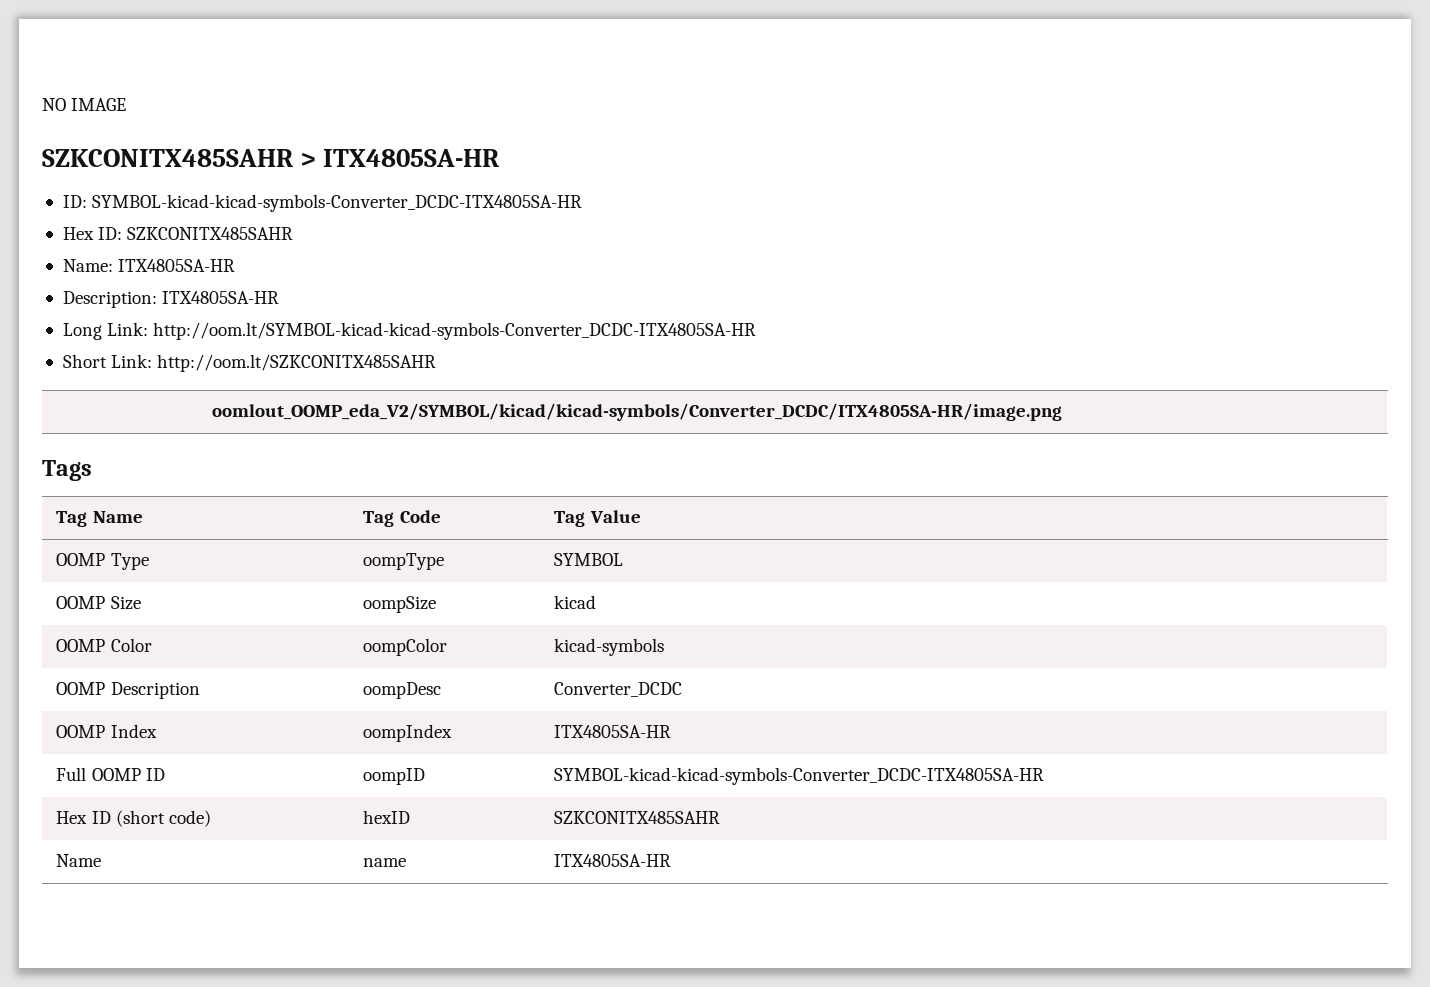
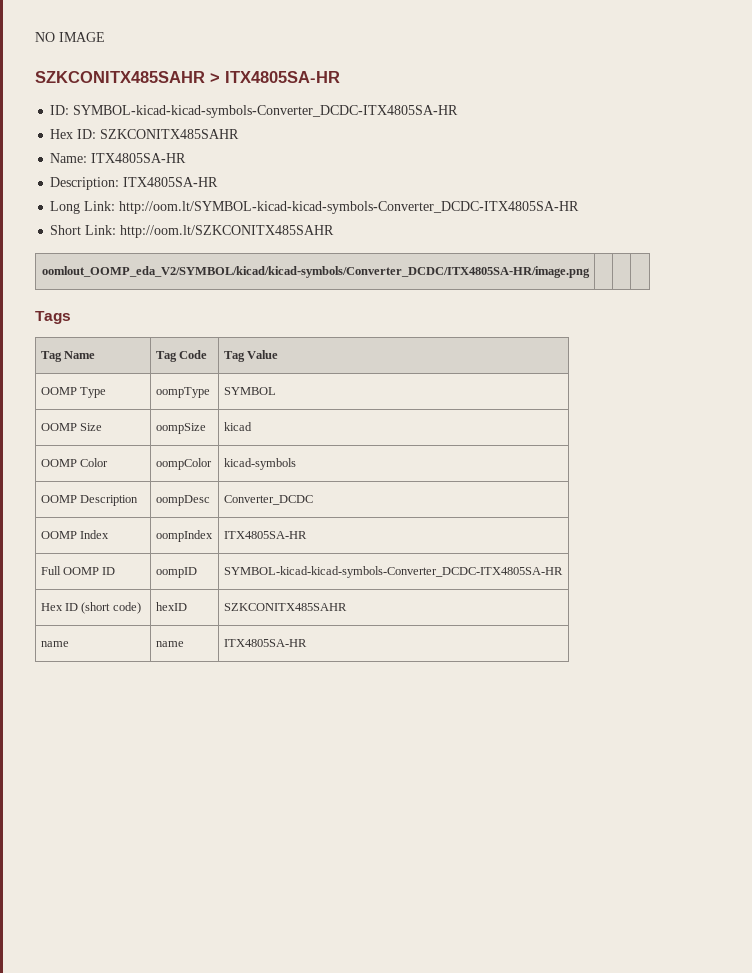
[56,854,102,867] Name -> [40,641,69,647] name

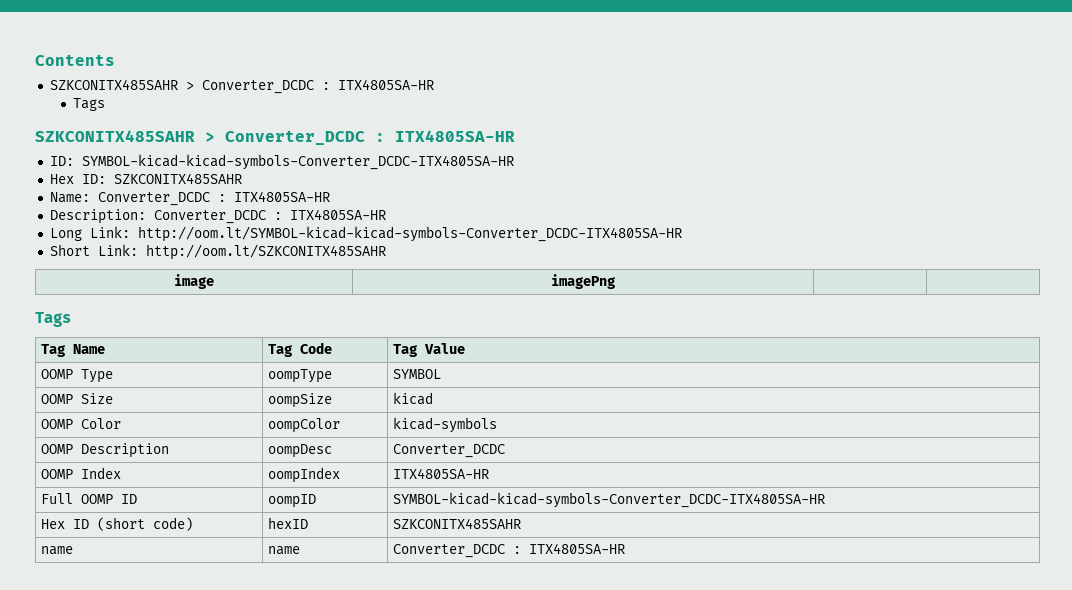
[35,32,105,42] [35,71,220,83] NO IMAGE // SZKCONITX485SAHR > -> [35,54,115,66] [49,79,434,94] [72,98,105,111] [35,130,385,145] Contents // SZKCONITX485SAHR > Converter_DCDC : ITX4805SA-HR // Tags // SZKCONITX485SAHR > Converter_DCDC :
(88, 158) none -> [97,192,226,206] Converter_DCDC :
(120, 183) none -> [153,210,282,224] Converter_DCDC :
[41,266,590,278] oomlout_OOMP_eda_V2/SYMBOL/kicad/kicad-symbols/Converter_DCDC/ITX4805SA-HR/image.png | -> [174,274,214,289] [551,274,616,289] image | imagePng
(184, 644) none -> [393,544,522,558] Converter_DCDC :

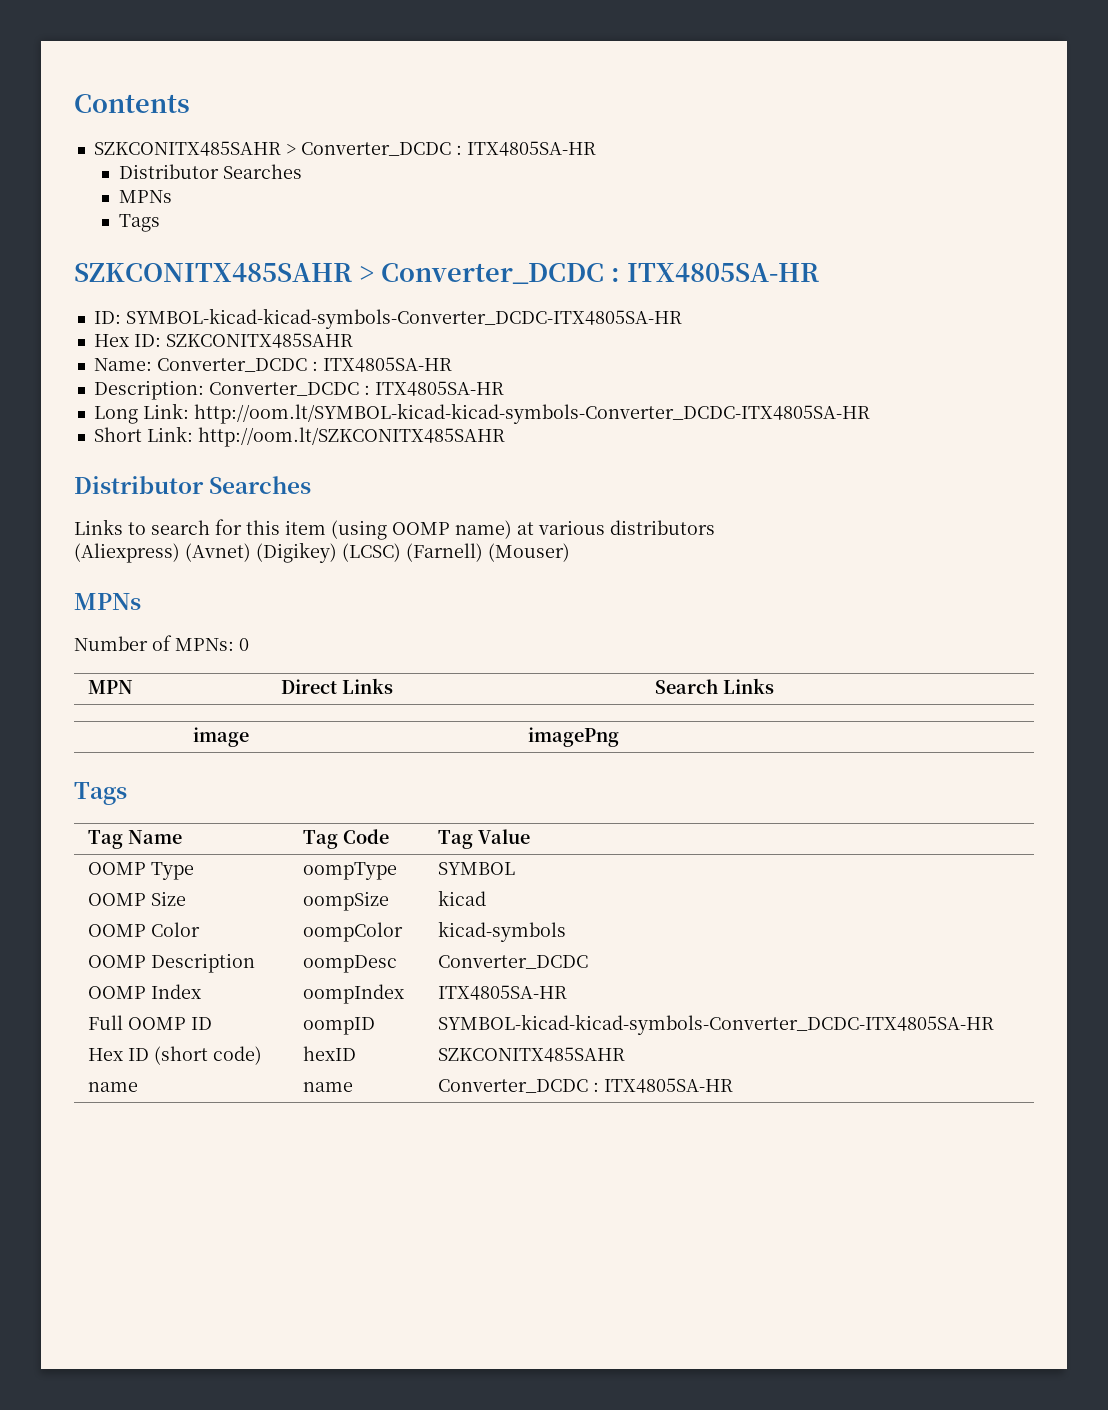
(434, 84) none -> [118,164,302,179] [118,190,172,203] // Distributor Searches // MPNs
(386, 252) none -> [74,476,312,494] [74,519,715,540] [74,542,570,563] [74,593,141,610] [74,635,249,651] [87,680,133,694] [280,678,393,694] [654,678,774,694] // Distributor Searches // Links to search for this item (using OOMP name) at various distributors // (Aliexpress) (Avnet) (Digikey) (LCSC) (Farnell) (Mouser) // MPNs // Number of MPNs: 0 // MPN | Direct Links | Search Links

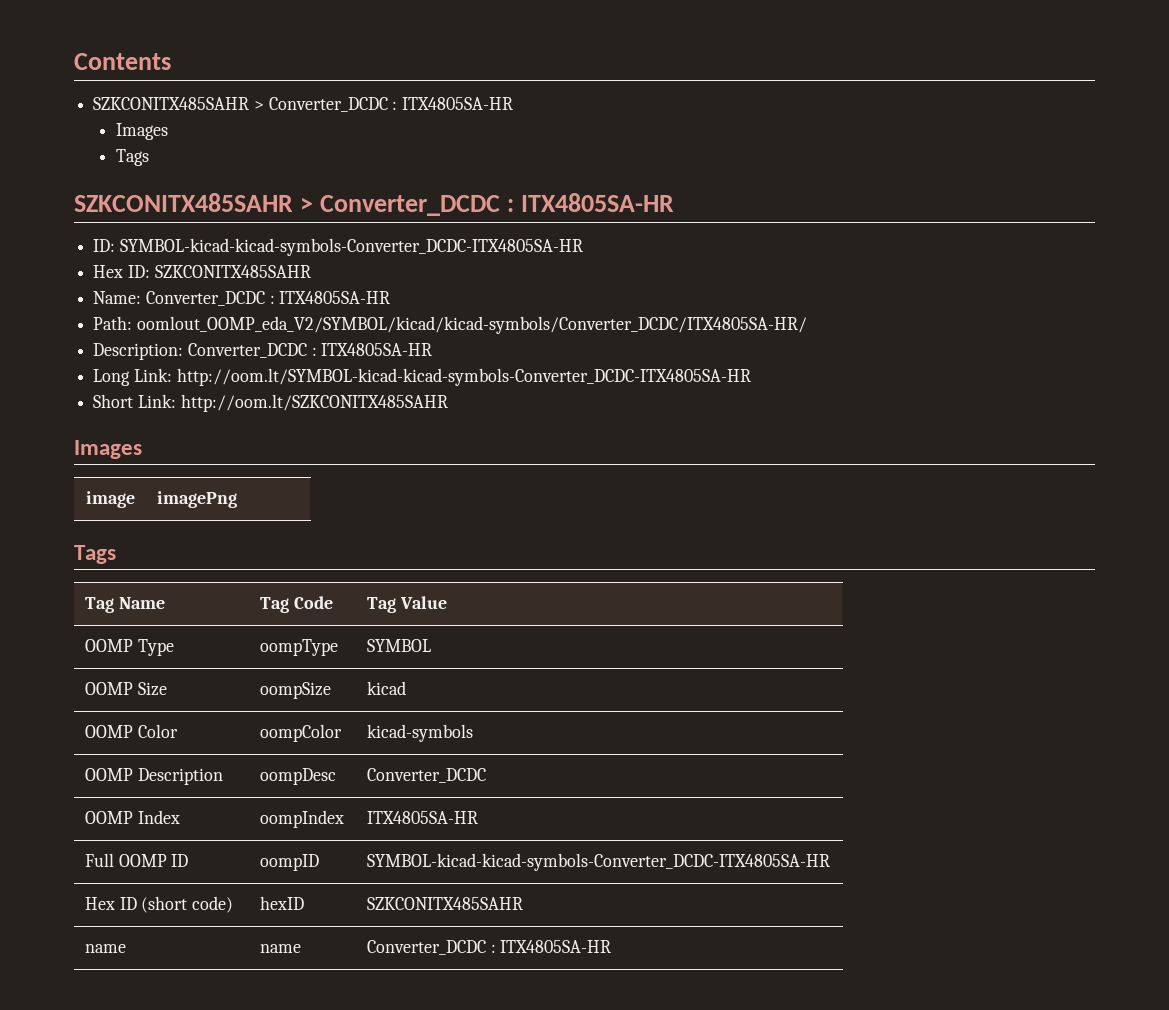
[118,164,302,179] [118,190,172,203] Distributor Searches // MPNs -> [116,123,169,140] Images
(452, 364) none -> [93,316,807,334] // Path: oomlout_OOMP_eda_V2/SYMBOL/kicad/kicad-symbols/Converter_DCDC/ITX4805SA-HR/
[74,476,312,494] [74,519,715,540] [74,542,570,563] [74,593,141,610] [74,635,249,651] [87,680,133,694] [280,678,393,694] [654,678,774,694] Distributor Searches // Links to search for this item (using OOMP name) at various distributors // (Aliexpress) (Avnet) (Digikey) (LCSC) (Farnell) (Mouser) // MPNs // Number of MPNs: 0 // MPN | Direct Links | Search Links -> [74,440,142,459] Images

